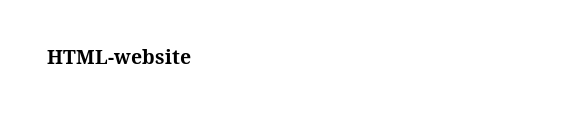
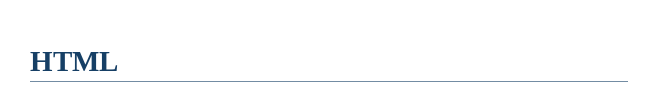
[47,49,191,64] HTML-website -> [30,52,118,71] HTML

